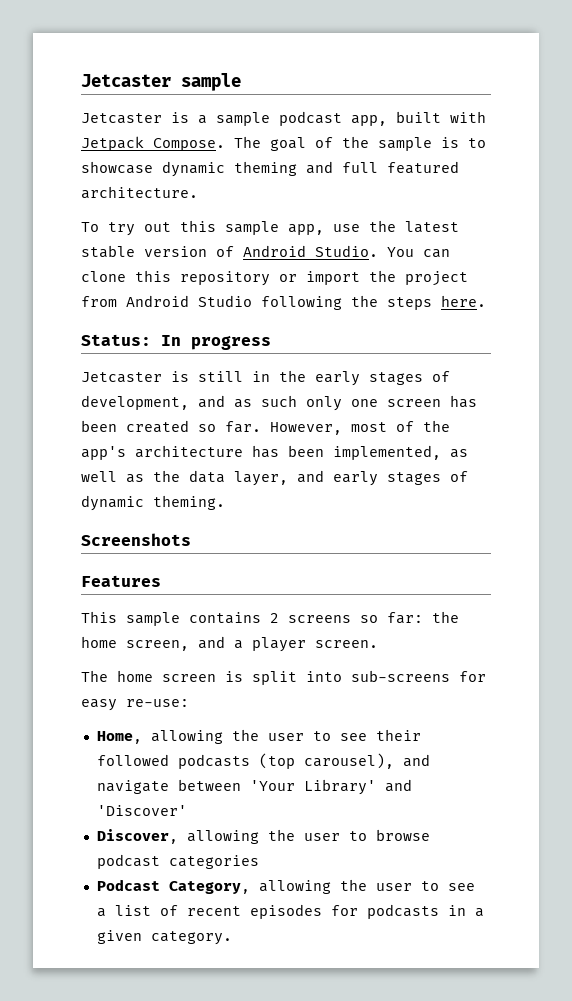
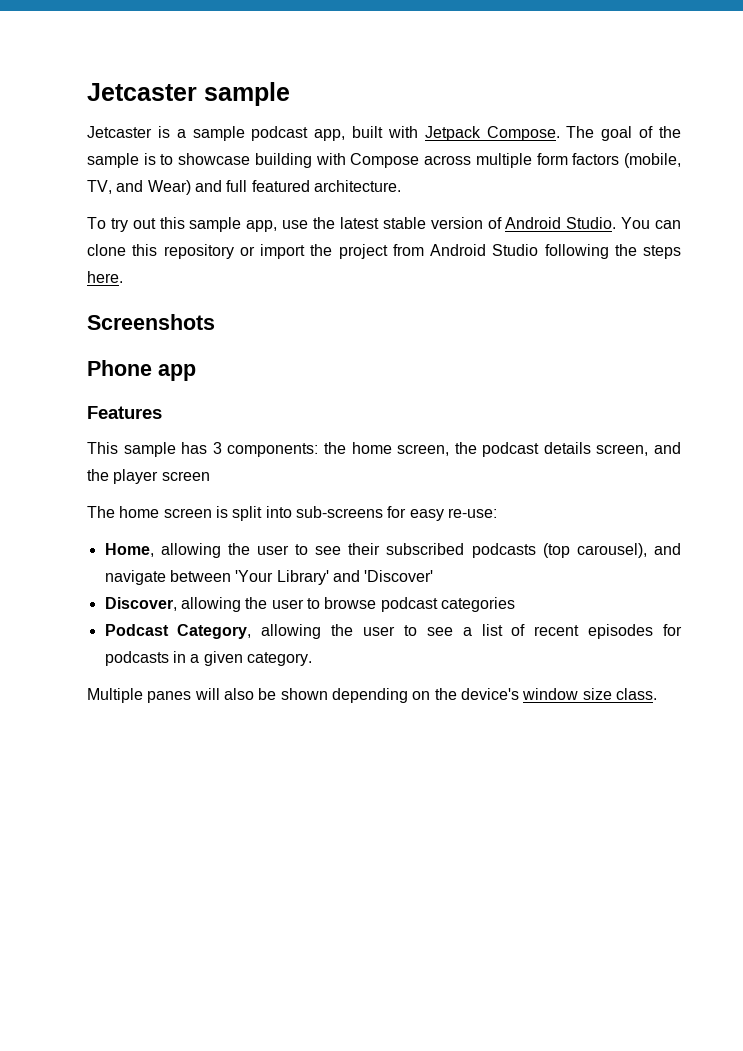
[162,161,297,177] dynamic theming -> [254,153,682,168] [87,180,191,195] building with Compose across multiple form factors (mobile, TV, and Wear)
[81,334,271,350] [81,370,450,386] [81,395,477,411] [81,420,450,435] [81,445,468,460] [81,470,468,486] [81,495,225,511] [81,533,191,546] [81,575,161,587] [81,611,459,626] [81,636,378,652] Status: In progress // Jetcaster is still in the early stages of development, and as such only one screen has been created so far. However, most of the app's architecture has been implemented, as well as the data layer, and early stages of dynamic theming. // Screenshots // Features // This sample contains 2 screens so far: the home screen, and a player screen. -> [87,314,215,330] [87,360,196,381] [87,406,162,419] [87,442,681,457] [87,469,210,484] Screenshots // Phone app // Features // This sample has 3 components: the home screen, the podcast details screen, and the player screen
[96,754,169,766] followed -> [386,543,465,555] subscribed
(232, 938) none -> [87,688,657,703] // Multiple panes will also be shown depending on the device's window size class.

